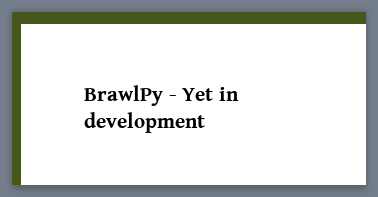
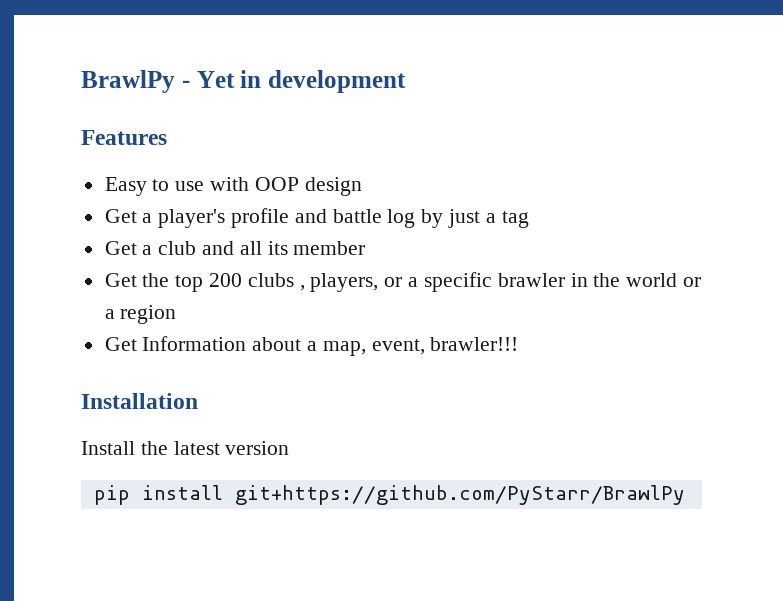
(205, 122) none -> [81,130,167,145] [104,177,362,196] [104,208,529,228] [104,241,366,255] [104,272,701,292] [104,305,177,324] [104,336,519,356] [81,393,198,409] [81,441,290,455] [93,485,685,505] // Features // Easy to use with OOP design // Get a player's profile and battle log by just a tag // Get a club and all its member // Get the top 200 clubs , players, or a specific brawler in the world or a region // Get Information about a map, event, brawler!!! // Installation // Install the latest version // pip install git+https://github.com/PyStarr/BrawlPy

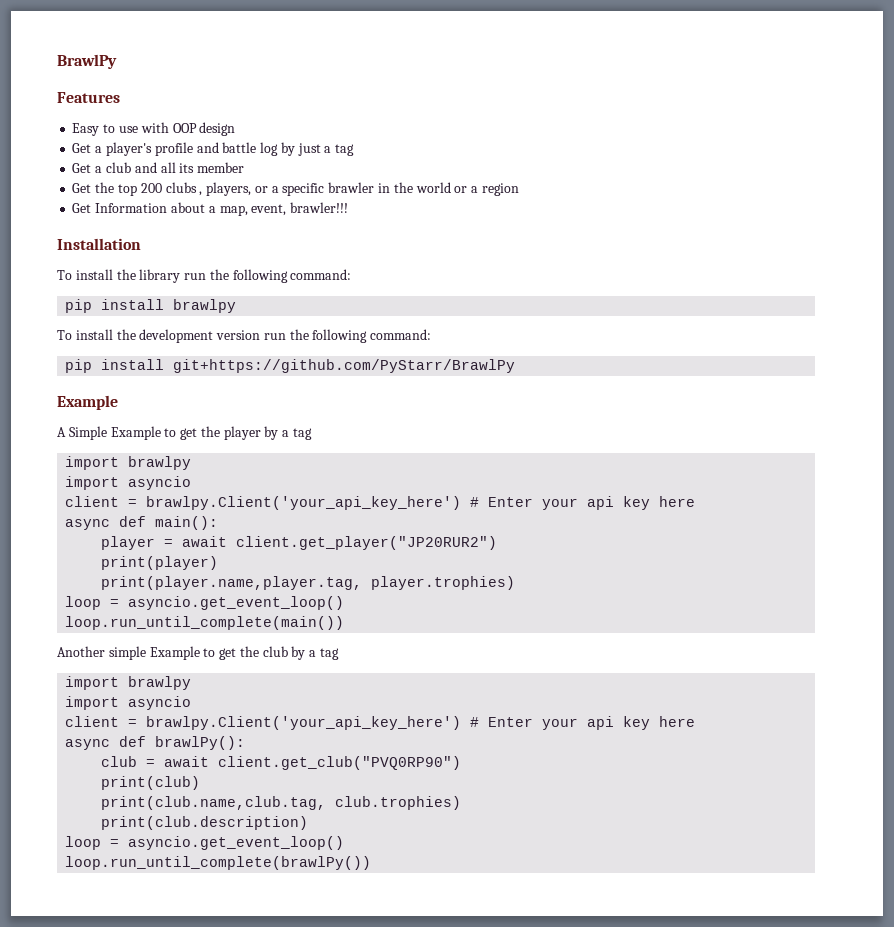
[181,70,406,93] - Yet in development -> (117, 61) none
[81,441,290,455] [93,485,685,505] Install the latest version // pip install git+https://github.com/PyStarr/BrawlPy -> [57,269,352,283] [65,299,237,313] [57,329,432,343] [65,359,516,373] [57,395,118,410] [57,426,313,440] [65,456,192,470] [65,476,192,490] [65,496,696,510] [65,516,219,530] [101,536,498,550] [101,556,219,570] [101,576,516,590] [65,596,345,610] [65,616,345,630] [57,646,340,660] [65,676,192,690] [65,696,192,710] [65,716,696,730] [65,736,246,750] [101,756,462,770] [101,776,201,790] [101,796,462,810] [101,816,309,830] [65,836,345,850] [65,856,372,870] To install the library run the following command: // pip install brawlpy // To install the development version run the following command: // pip install git+https://github.com/PyStarr/BrawlPy // Example // A Simple Example to get the player by a tag // import brawlpy // import asyncio // client = brawlpy.Client('your_api_key_here') # Enter your api key here // async def main(): // player = await client.get_player("JP20RUR2") // print(player) // print(player.name,player.tag, player.trophies) // loop = asyncio.get_event_loop() // loop.run_until_complete(main()) // Another simple Example to get the club by a tag // import brawlpy // import asyncio // client = brawlpy.Client('your_api_key_here') # Enter your api key here // async def brawlPy(): // club = await client.get_club("PVQ0RP90") // print(club) // print(club.name,club.tag, club.trophies) // print(club.description) // loop = asyncio.get_event_loop() // loop.run_until_complete(brawlPy())

